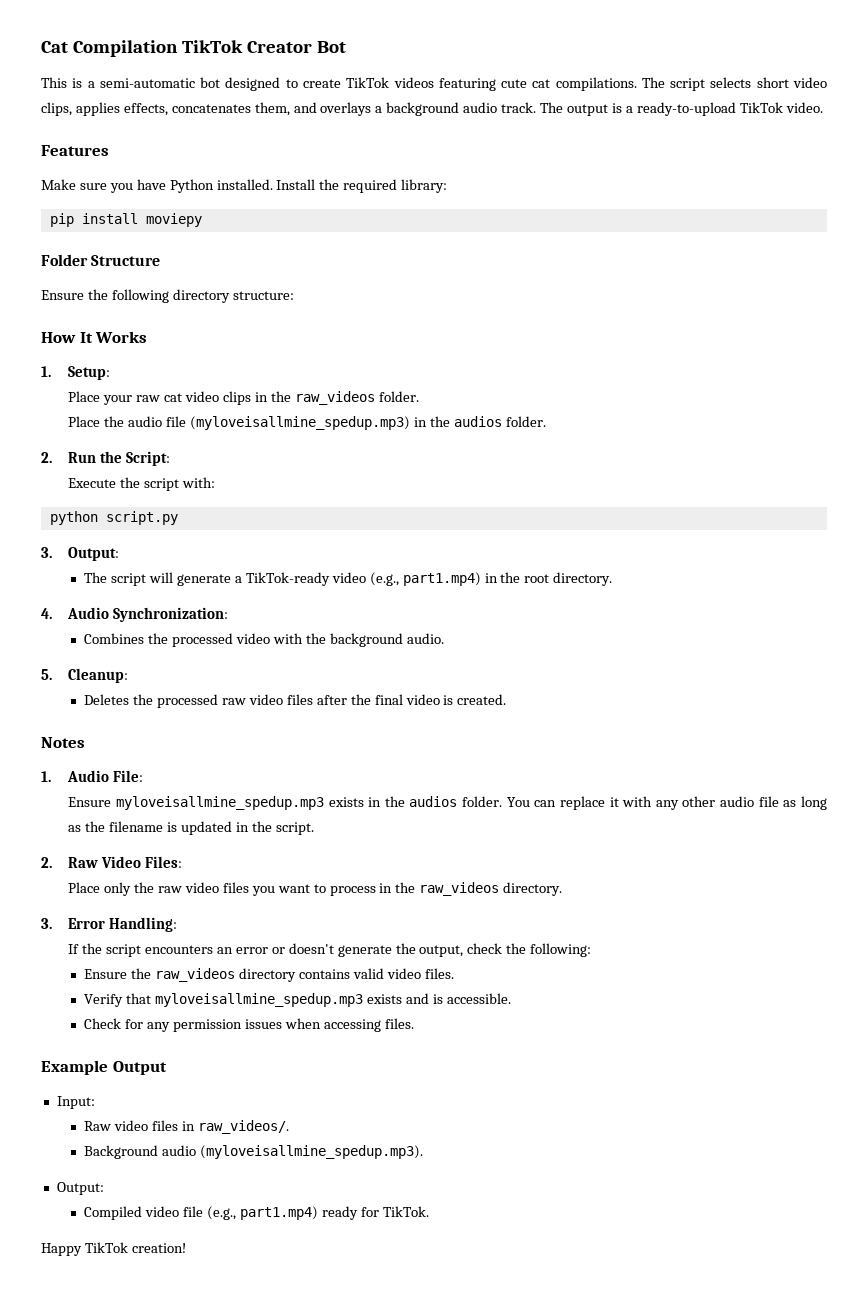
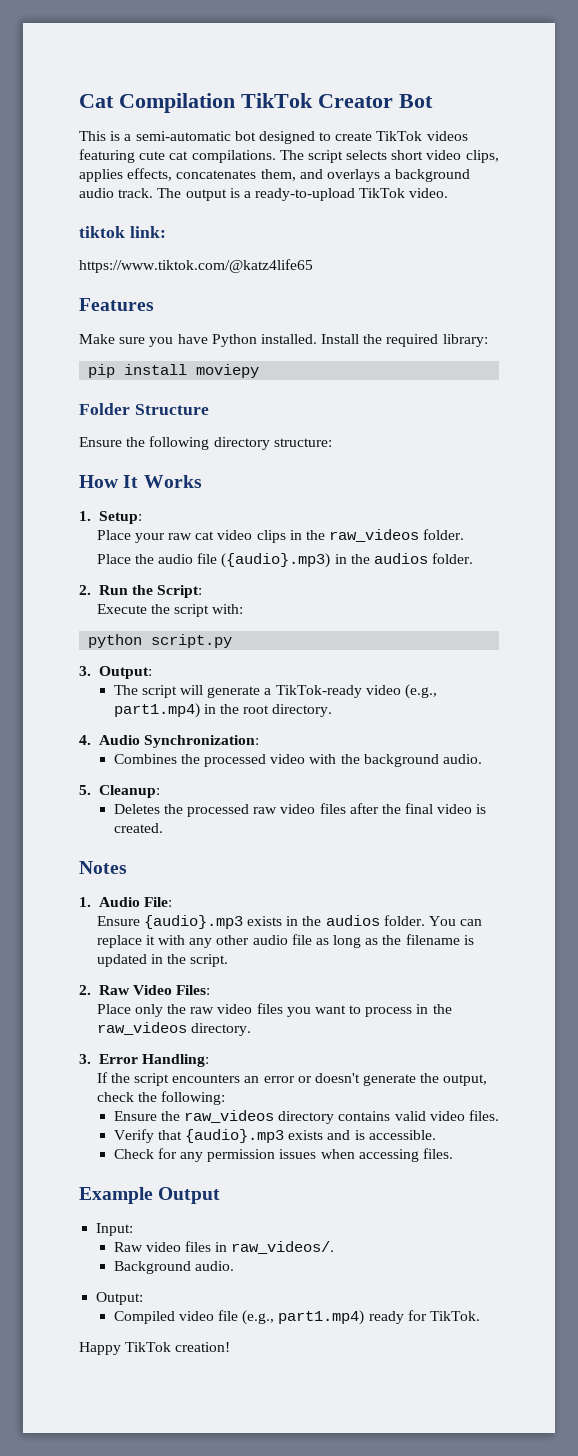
(823, 107) none -> [79,226,166,238] [79,259,313,273] // tiktok link: // https://www.tiktok.com/@katz4life65
[189,416,410,430] (myloveisallmine_spedup.mp3) -> [221,553,331,568] ({audio}.mp3)
[115,796,324,810] myloveisallmine_spedup.mp3 -> [143,915,243,929] {audio}.mp3
[155,993,364,1007] myloveisallmine_spedup.mp3 -> [185,1129,285,1143] {audio}.mp3
[162,1145,424,1159] audio (myloveisallmine_spedup.mp3). -> [194,1261,234,1271] audio.

